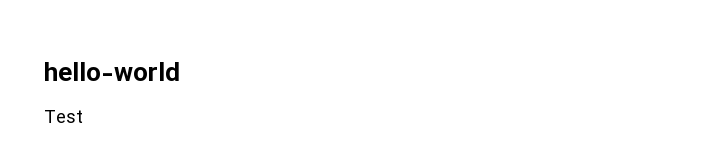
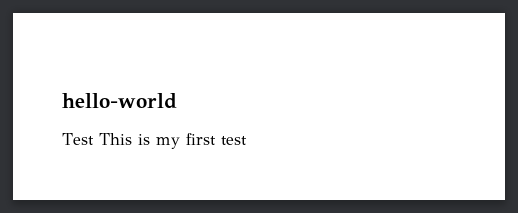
(83, 116) none -> [98,133,247,149] This is my first test

